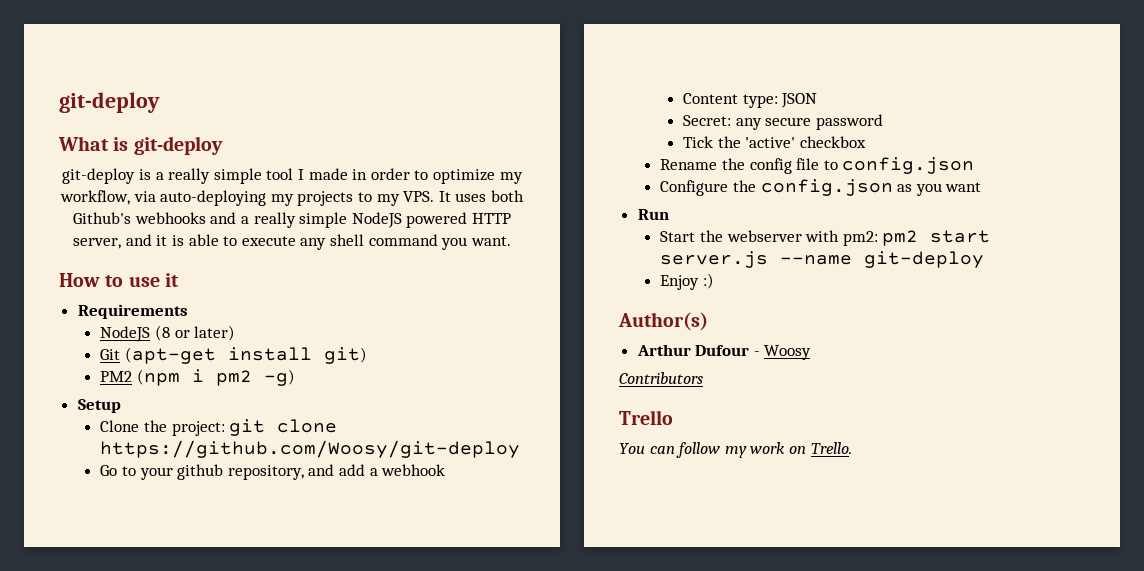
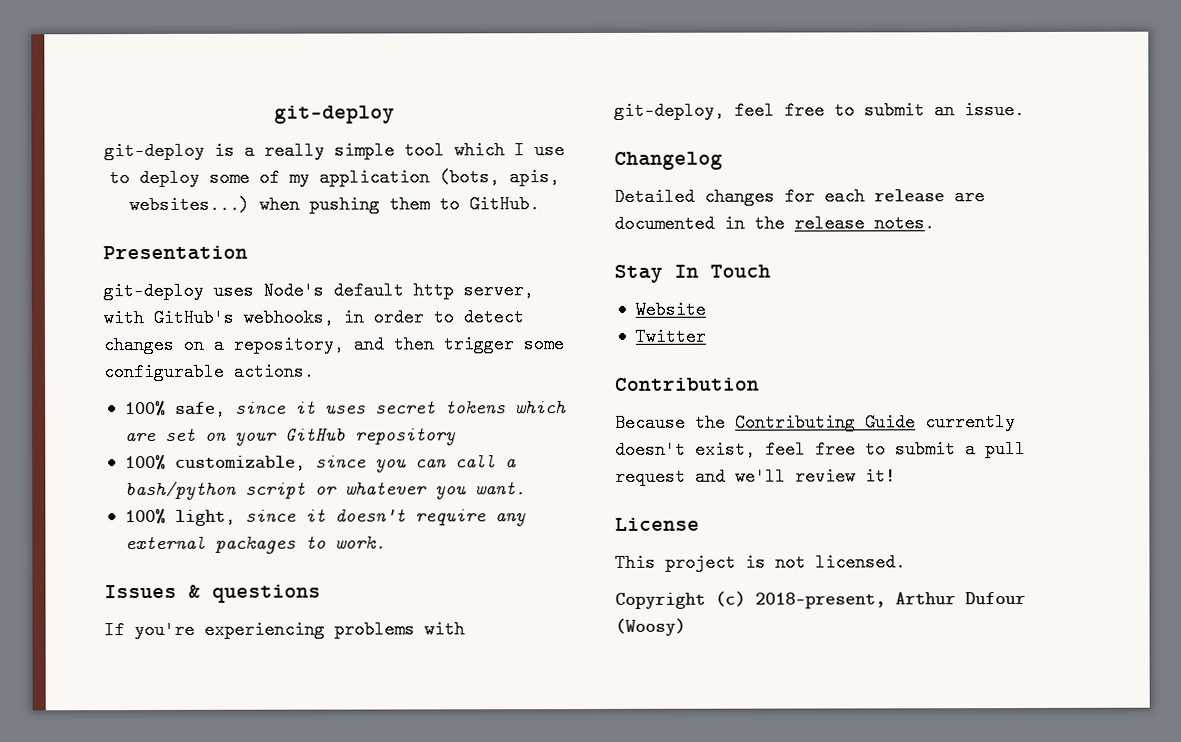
[59,92,160,113] [58,136,223,155] git-deploy // What is git-deploy -> [274,105,395,124] git-deploy
[298,168,523,184] [60,190,524,206] [73,212,511,228] [73,234,511,250] [59,273,180,287] [77,304,188,319] [100,325,236,342] [100,347,368,364] [100,369,296,386] [77,399,121,413] [100,419,338,436] [100,440,521,458] [100,464,446,480] [683,93,818,108] [683,114,883,130] [683,136,866,148] [660,157,975,174] [660,179,982,196] [637,209,669,220] [660,230,991,246] [660,251,985,268] [660,273,715,290] [618,312,708,331] [636,344,812,360] [619,372,703,384] [619,410,673,425] [619,442,852,458] I made in order to optimize my workflow, via auto-deploying my projects to my VPS. It uses both Github's webhooks and a really simple NodeJS powered HTTP server, and it is able to execute any shell command you want. // How to use it // Requirements // NodeJS (8 or later) // Git (apt-get install git) // PM2 (npm i pm2 -g) // Setup // Clone the project: git clone https://github.com/Woosy/git-deploy // Go to your github repository, and add a webhook // Content type: JSON // Secret: any secure password // Tick the 'active' checkbox // Rename the config file to config.json // Configure the config.json as you want // Run // Start the webserver with pm2: pm2 start server.js --name git-deploy // Enjoy :) // Author(s) // Arthur Dufour - Woosy // Contributors // Trello // You can follow my work on Trello. -> [454,141,565,160] [109,168,560,188] [129,195,540,215] [103,245,248,261] [103,281,534,301] [103,308,524,328] [103,335,564,355] [103,362,315,382] [124,399,567,418] [124,427,457,446] [124,453,517,473] [124,480,526,501] [124,507,527,527] [124,535,386,554] [104,584,321,603] [104,620,465,640] [614,101,1025,120] [614,151,723,170] [614,187,985,206] [614,214,935,233] [614,264,771,283] [634,300,706,319] [634,327,706,346] [615,377,760,391] [615,413,1016,432] [615,440,1026,459] [615,467,896,486] [615,517,700,531] [615,553,906,572] [615,590,1026,609] [615,617,686,636] which I use to deploy some of my application (bots, apis, websites...) when pushing them to GitHub. // Presentation // git-deploy uses Node's default http server, with GitHub's webhooks, in order to detect changes on a repository, and then trigger some configurable actions. // 100% safe, since it uses secret tokens which are set on your GitHub repository // 100% customizable, since you can call a bash/python script or whatever you want. // 100% light, since it doesn't require any external packages to work. // Issues & questions // If you're experiencing problems with git-deploy, feel free to submit an issue. // Changelog // Detailed changes for each release are documented in the release notes. // Stay In Touch // Website // Twitter // Contribution // Because the Contributing Guide currently doesn't exist, feel free to submit a pull request and we'll review it! // License // This project is not licensed. // Copyright (c) 2018-present, Arthur Dufour (Woosy)

